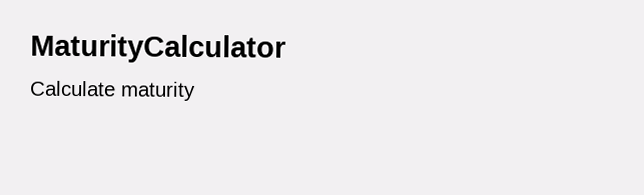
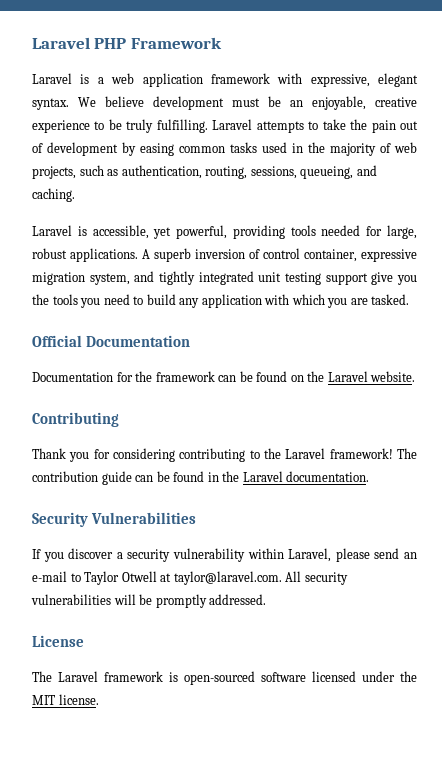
[30,33,286,64] [30,80,196,101] MaturityCalculator // Calculate maturity -> [32,37,222,49] [32,73,418,87] [32,96,417,110] [32,119,418,133] [32,142,417,156] [32,165,377,179] [32,188,75,202] [32,225,417,239] [32,248,417,262] [32,271,418,285] [32,294,410,308] [32,335,191,347] [32,371,416,382] [32,412,119,427] [32,448,417,462] [32,471,370,485] [32,512,197,527] [32,548,418,562] [32,571,348,585] [31,594,267,608] [32,635,84,647] [32,671,417,685] [32,694,99,705] Laravel PHP Framework // Laravel is a web application framework with expressive, elegant syntax. We believe development must be an enjoyable, creative experience to be truly fulfilling. Laravel attempts to take the pain out of development by easing common tasks used in the majority of web projects, such as authentication, routing, sessions, queueing, and caching. // Laravel is accessible, yet powerful, providing tools needed for large, robust applications. A superb inversion of control container, expressive migration system, and tightly integrated unit testing support give you the tools you need to build any application with which you are tasked. // Official Documentation // Documentation for the framework can be found on the Laravel website. // Contributing // Thank you for considering contributing to the Laravel framework! The contribution guide can be found in the Laravel documentation. // Security Vulnerabilities // If you discover a security vulnerability within Laravel, please send an e-mail to Taylor Otwell at taylor@laravel.com. All security vulnerabilities will be promptly addressed. // License // The Laravel framework is open-sourced software licensed under the MIT license.

